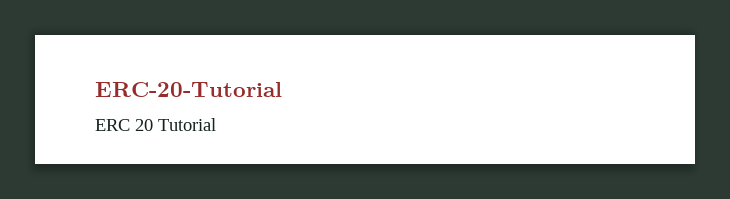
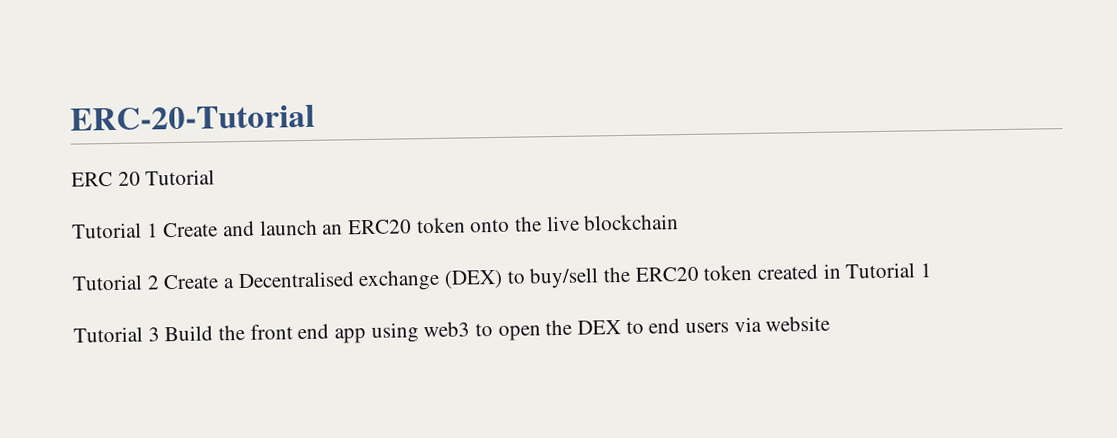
(216, 124) none -> [72,214,680,239] [72,262,933,292] [73,315,831,344] // Tutorial 1 Create and launch an ERC20 token onto the live blockchain // Tutorial 2 Create a Decentralised exchange (DEX) to buy/sell the ERC20 token created in Tutorial 1 // Tutorial 3 Build the front end app using web3 to open the DEX to end users via website

